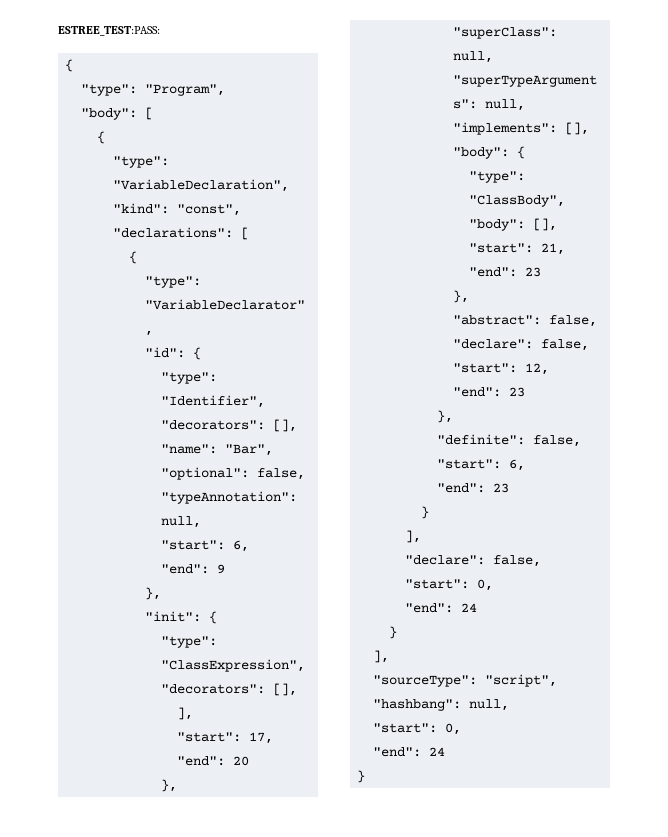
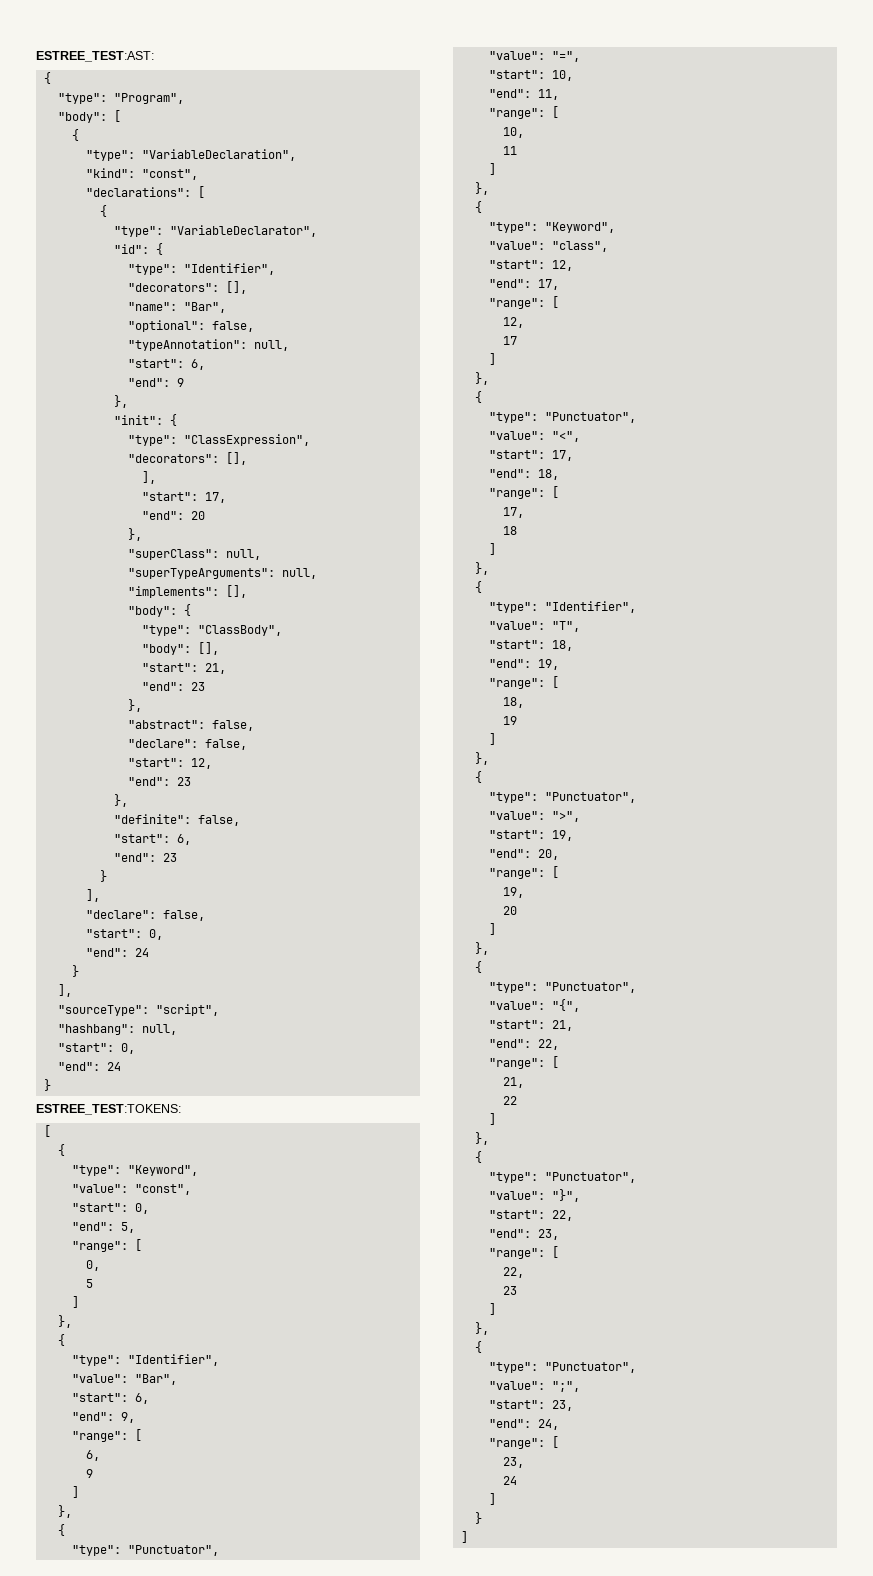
[58,26,160,36] ESTREE_TEST:PASS: -> [36,51,154,62] ESTREE_TEST:AST:
(366, 776) none -> [36,1104,181,1115] [43,1125,51,1137] [57,1144,65,1156] [71,1165,198,1176] [71,1184,191,1195] [71,1203,149,1214] [71,1222,135,1233] [71,1239,142,1252] [85,1260,100,1271] [85,1279,93,1288] [71,1296,79,1308] [57,1315,72,1328] [57,1334,65,1346] [71,1354,219,1366] [71,1374,177,1385] [71,1393,149,1404] [71,1412,135,1423] [71,1429,142,1442] [85,1450,100,1461] [85,1469,93,1478] [71,1486,79,1498] [57,1505,72,1518] [57,1524,65,1536] [71,1545,219,1556] [488,51,580,62] [488,70,573,81] [488,89,559,100] [488,106,559,119] [502,127,524,138] [502,146,517,155] [488,163,496,175] [474,182,489,195] [474,201,482,213] [488,222,615,233] [488,241,608,252] [488,260,573,271] [488,279,559,290] [488,296,559,309] [502,317,524,328] [502,336,517,345] [488,353,496,365] [474,372,489,385] [474,391,482,403] [488,412,636,423] [488,431,580,442] [488,450,573,461] [488,469,559,480] [488,486,559,499] [502,507,524,518] [502,526,517,535] [488,543,496,555] [474,562,489,575] [474,581,482,593] [488,601,636,613] [488,621,580,632] [488,640,573,651] [488,659,559,670] [488,676,559,689] [502,697,524,708] [502,716,517,725] [488,733,496,745] [474,752,489,765] [474,771,482,783] [488,792,636,803] [488,811,580,822] [488,830,573,841] [488,849,559,860] [488,866,559,879] [502,887,524,898] [502,906,517,915] [488,923,496,935] [474,942,489,955] [474,961,482,973] [488,982,636,993] [488,999,580,1012] [488,1020,573,1031] [488,1039,559,1050] [488,1056,559,1069] [502,1077,524,1088] [502,1096,517,1105] [488,1113,496,1125] [474,1132,489,1145] [474,1151,482,1163] [488,1172,636,1183] [488,1189,580,1202] [488,1210,573,1221] [488,1229,559,1240] [488,1246,559,1259] [502,1267,524,1278] [502,1286,517,1295] [488,1303,496,1315] [474,1322,489,1335] [474,1341,482,1353] [488,1362,636,1373] [488,1381,580,1392] [488,1400,573,1411] [488,1419,559,1430] [488,1436,559,1449] [502,1457,524,1468] [502,1476,517,1485] [488,1493,496,1505] [474,1512,482,1524] [460,1531,468,1543] // ESTREE_TEST:TOKENS: // [ // { // "type": "Keyword", // "value": "const", // "start": 0, // "end": 5, // "range": [ // 0, // 5 // ] // }, // { // "type": "Identifier", // "value": "Bar", // "start": 6, // "end": 9, // "range": [ // 6, // 9 // ] // }, // { // "type": "Punctuator", // "value": "=", // "start": 10, // "end": 11, // "range": [ // 10, // 11 // ] // }, // { // "type": "Keyword", // "value": "class", // "start": 12, // "end": 17, // "range": [ // 12, // 17 // ] // }, // { // "type": "Punctuator", // "value": "<", // "start": 17, // "end": 18, // "range": [ // 17, // 18 // ] // }, // { // "type": "Identifier", // "value": "T", // "start": 18, // "end": 19, // "range": [ // 18, // 19 // ] // }, // { // "type": "Punctuator", // "value": ">", // "start": 19, // "end": 20, // "range": [ // 19, // 20 // ] // }, // { // "type": "Punctuator", // "value": "{", // "start": 21, // "end": 22, // "range": [ // 21, // 22 // ] // }, // { // "type": "Punctuator", // "value": "}", // "start": 22, // "end": 23, // "range": [ // 22, // 23 // ] // }, // { // "type": "Punctuator", // "value": ";", // "start": 23, // "end": 24, // "range": [ // 23, // 24 // ] // } // ]

